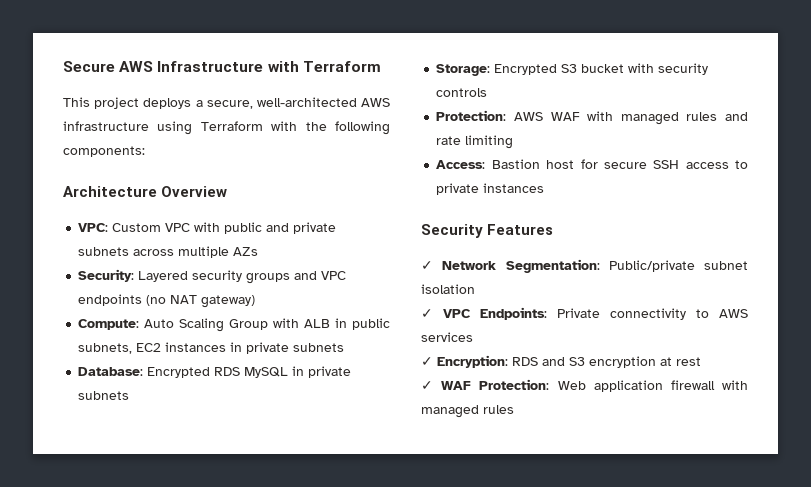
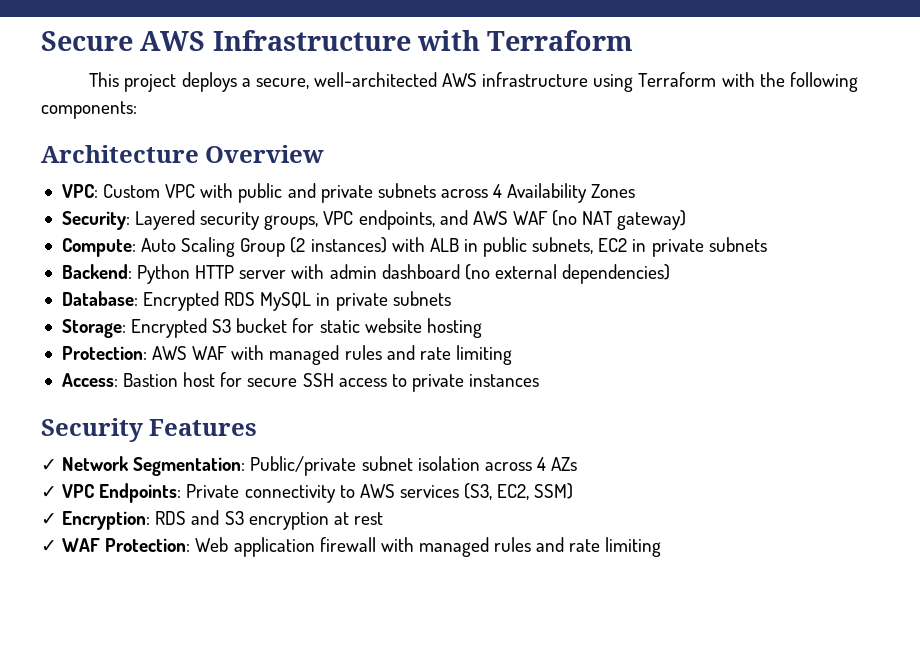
[178,246,259,258] multiple AZs -> [493,183,636,203] 4 Availability Zones
[246,271,347,284] [78,294,143,306] groups and VPC endpoints -> [264,210,548,230] groups, VPC endpoints, and AWS WAF
(269, 324) none -> [290,237,387,253] (2 instances)
[165,342,345,354] instances in private subnets -> [632,237,767,257] [61,264,671,284] in private subnets // Backend: Python HTTP server with admin dashboard (no external dependencies)
[628,63,709,75] [436,88,488,97] with security controls -> [292,318,482,338] for static website hosting
(475, 289) none -> [484,457,578,471] across 4 AZs
(473, 337) none -> [464,483,574,500] (S3, EC2, SSM)
(514, 409) none -> [536,537,662,557] and rate limiting

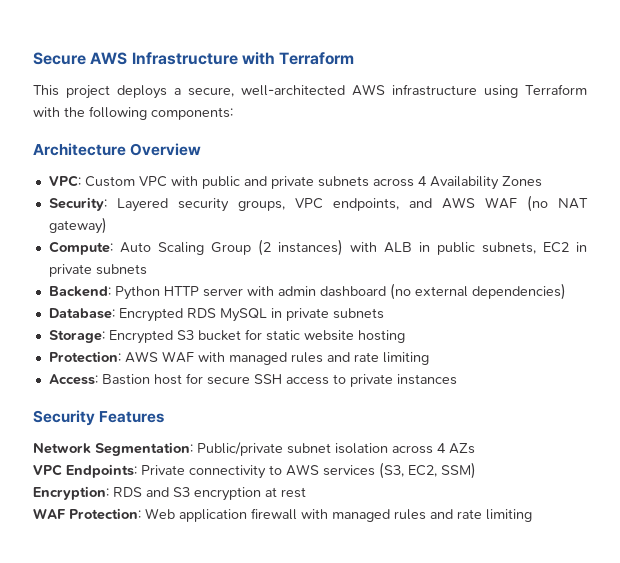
[41,459,57,471] ✓ -> (165, 417) none
[41,486,57,498] ✓ -> (475, 448) none
[41,513,57,525] ✓ -> (476, 470) none
[41,540,57,552] ✓ -> (306, 492) none

